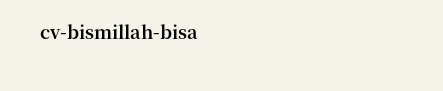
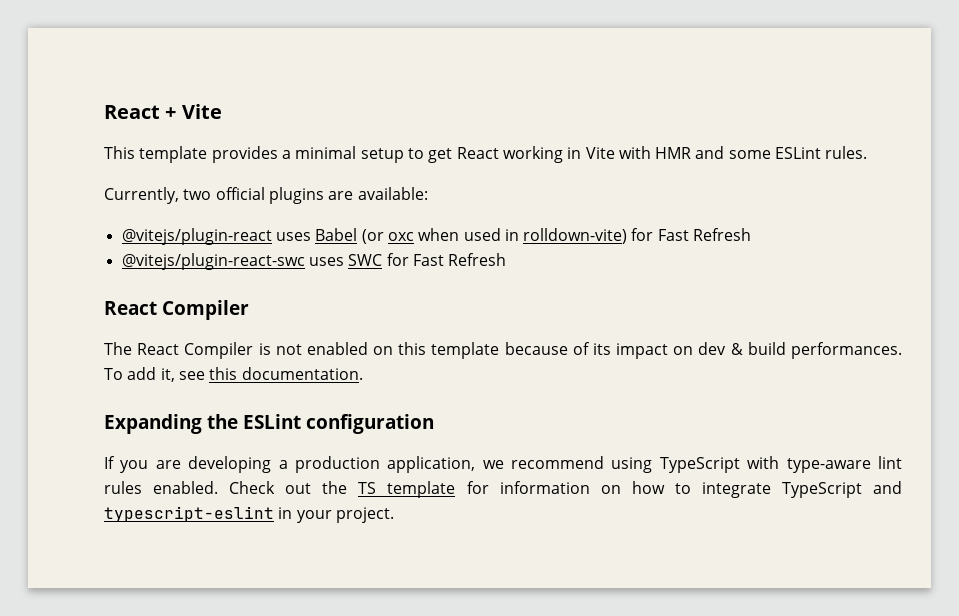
[40,24,198,39] cv-bismillah-bisa -> [104,104,222,119] [104,146,868,163] [104,187,428,204] [121,228,752,245] [121,253,507,270] [104,300,249,320] [104,342,902,359] [104,367,363,382] [104,414,434,434] [104,456,902,473] [104,481,902,498] [104,506,394,523] React + Vite // This template provides a minimal setup to get React working in Vite with HMR and some ESLint rules. // Currently, two official plugins are available: // @vitejs/plugin-react uses Babel (or oxc when used in rolldown-vite) for Fast Refresh // @vitejs/plugin-react-swc uses SWC for Fast Refresh // React Compiler // The React Compiler is not enabled on this template because of its impact on dev & build performances. To add it, see this documentation. // Expanding the ESLint configuration // If you are developing a production application, we recommend using TypeScript with type-aware lint rules enabled. Check out the TS template for information on how to integrate TypeScript and typescript-eslint in your project.

